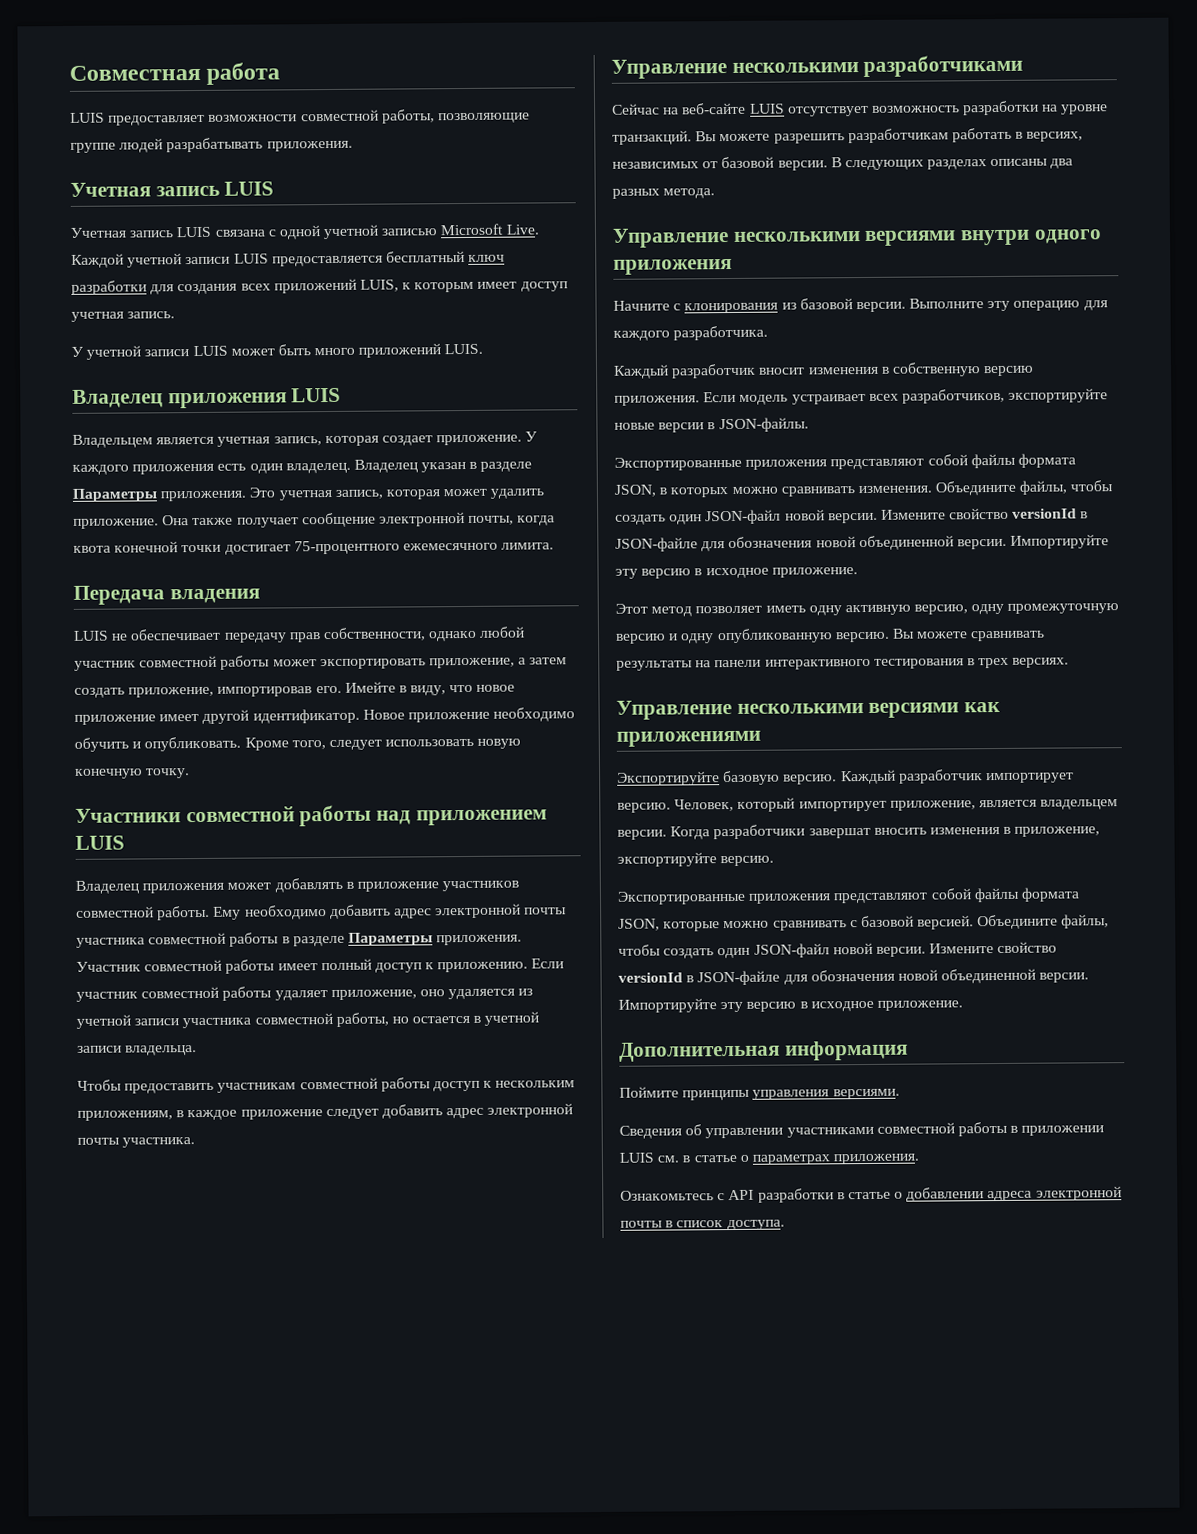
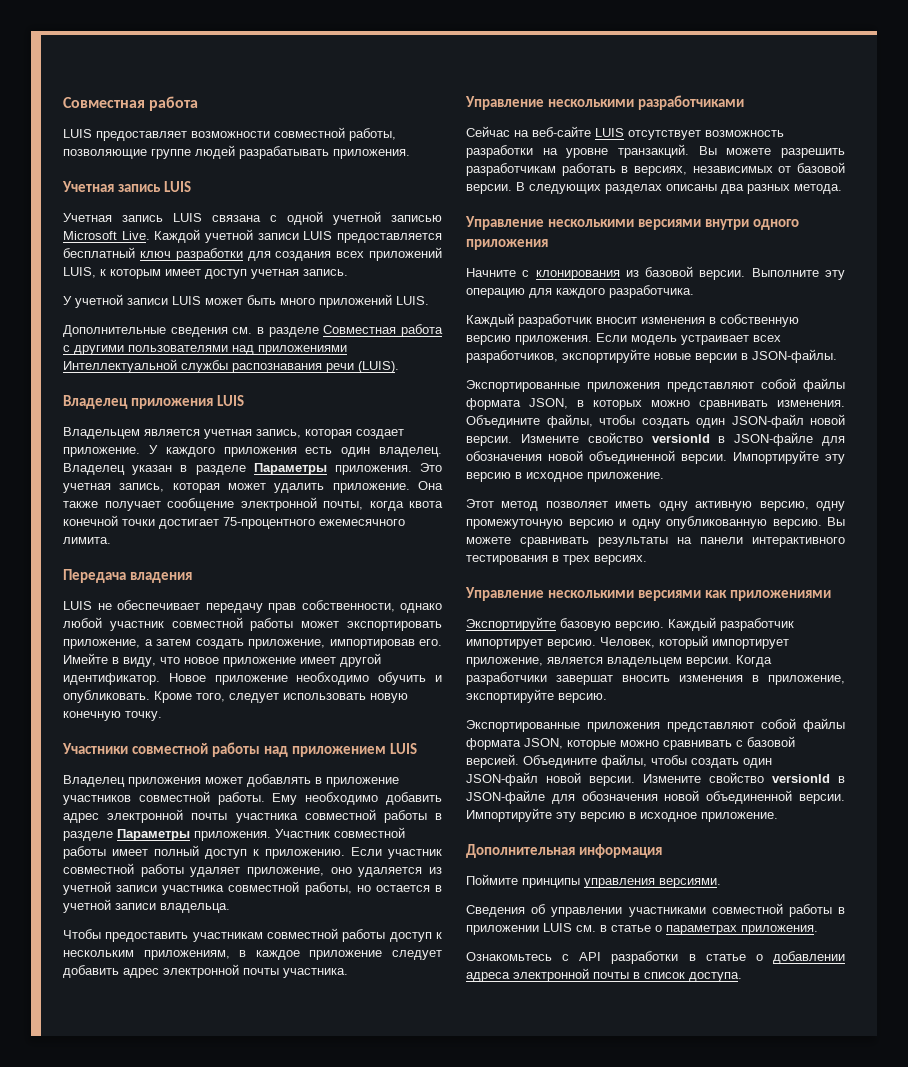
(484, 349) none -> [63,324,443,337] [63,345,347,355] [63,359,399,373] // Дополнительные сведения см. в разделе Совместная работа с другими пользователями над приложениями Интеллектуальной службы распознавания речи (LUIS).

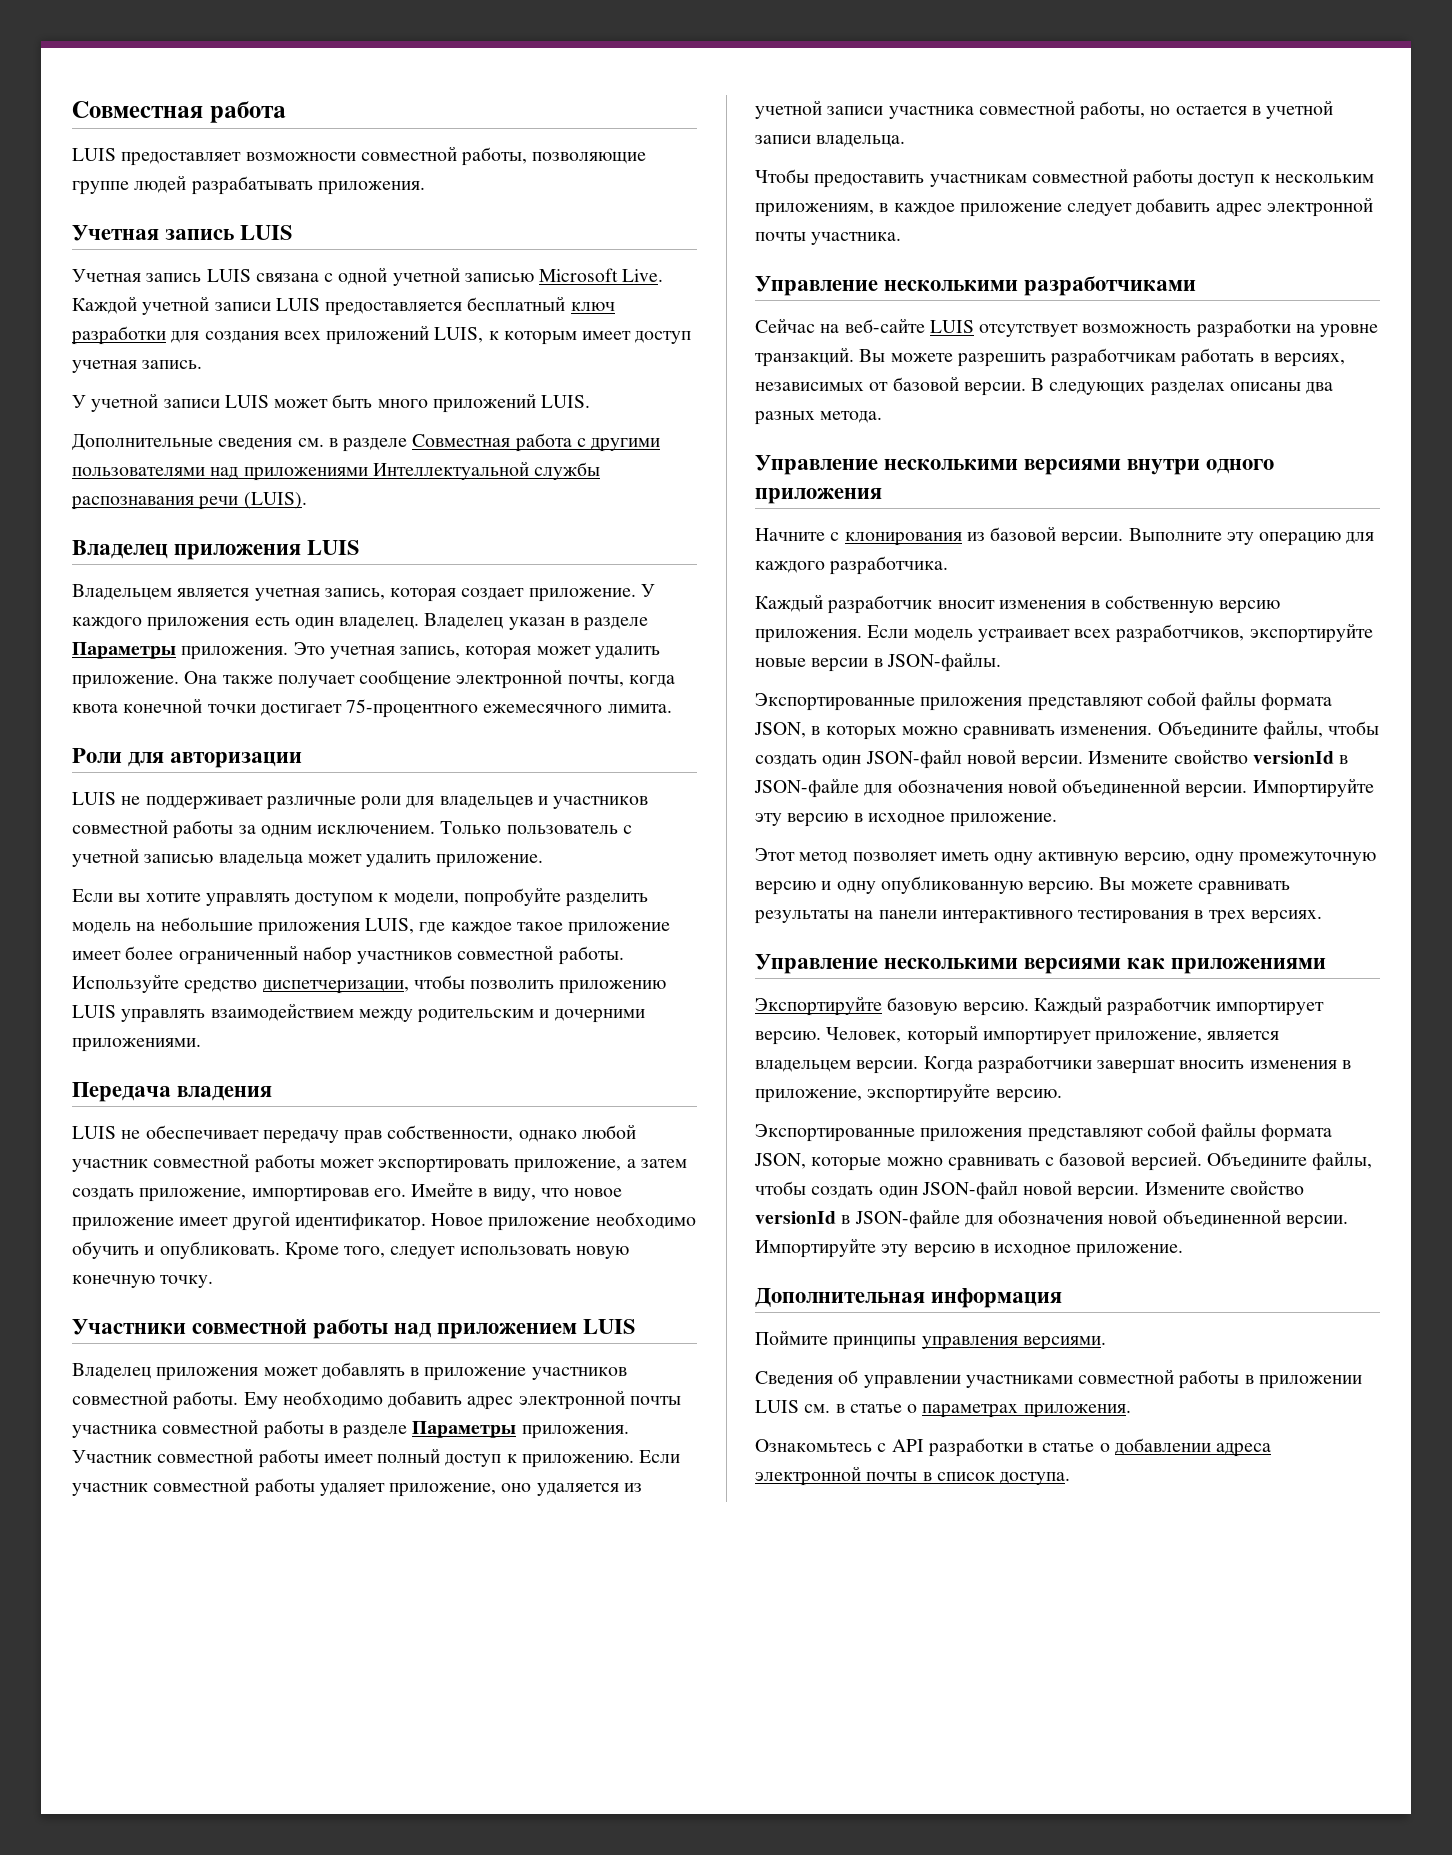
(111, 540) none -> [72,748,303,768] [72,792,649,810] [72,819,632,839] [72,848,544,868] [72,887,649,907] [72,917,671,936] [72,945,624,965] [72,974,667,994] [72,1003,645,1023] [72,1038,201,1052] // Роли для авторизации // LUIS не поддерживает различные роли для владельцев и участников совместной работы за одним исключением. Только пользователь с учетной записью владельца может удалить приложение. // Если вы хотите управлять доступом к модели, попробуйте разделить модель на небольшие приложения LUIS, где каждое такое приложение имеет более ограниченный набор участников совместной работы. Используйте средство диспетчеризации, чтобы позволить приложению LUIS управлять взаимодействием между родительским и дочерними приложениями.

